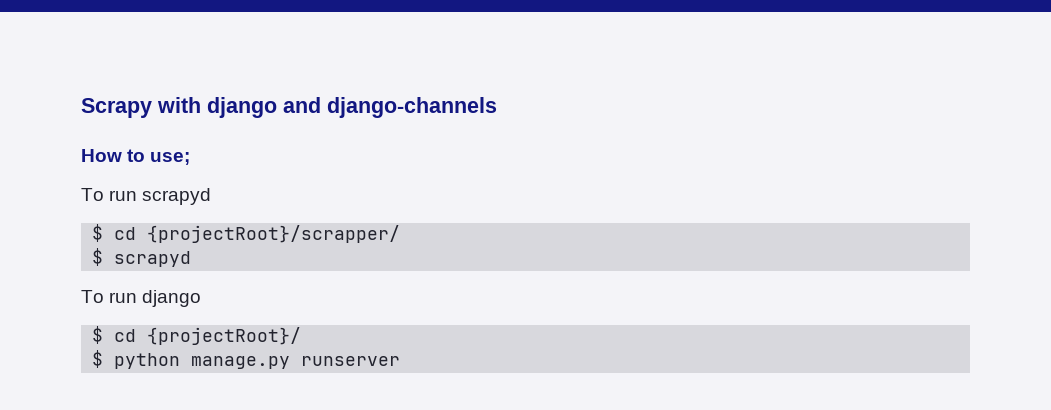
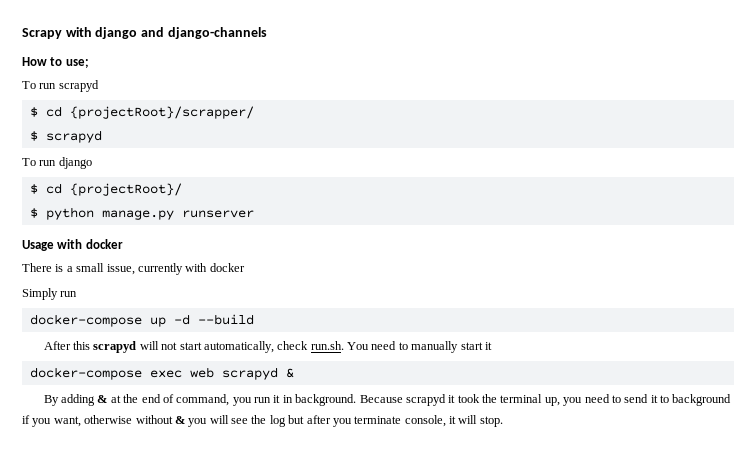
(401, 361) none -> [22,239,123,251] [22,263,245,275] [22,288,78,300] [29,314,254,327] [43,341,492,353] [29,367,294,380] [43,394,732,406] [22,415,503,427] // Usage with docker // There is a small issue, currently with docker // Simply run // docker-compose up -d --build // After this scrapyd will not start automatically, check run.sh. You need to manually start it // docker-compose exec web scrapyd & // By adding & at the end of command, you run it in background. Because scrapyd it took the terminal up, you need to send it to background if you want, otherwise without & you will see the log but after you terminate console, it will stop.

